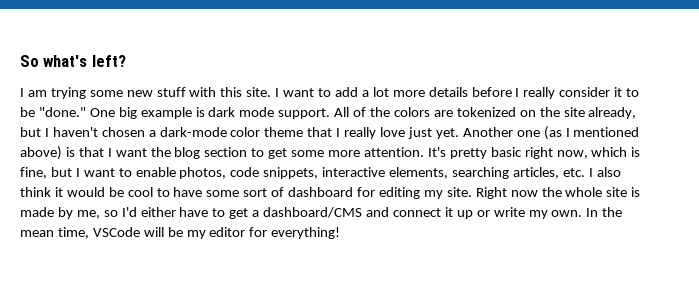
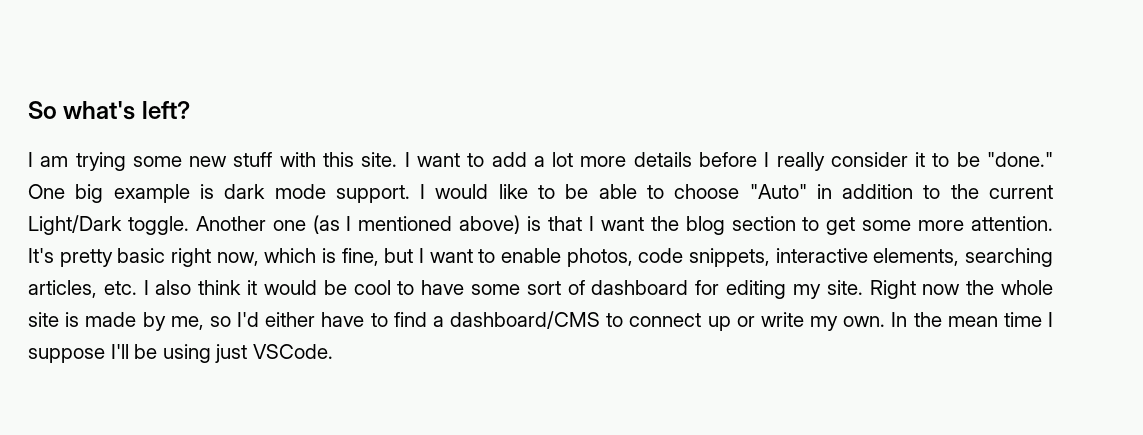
[334,107,637,119] [20,127,459,139] All of the colors are tokenized on the site already, but I haven't chosen a dark-mode color theme that I really love just yet. -> [420,184,1053,199] [28,215,189,235] I would like to be able to choose "Auto" in addition to the current Light/Dark toggle.
[229,208,249,219] get -> [393,312,427,327] find
[366,207,453,217] and connect it -> [606,313,702,327] to connect
[57,227,341,239] time, VSCode will be my editor for everything! -> [1003,312,1053,327] [28,344,333,363] time I suppose I'll be using just VSCode.

